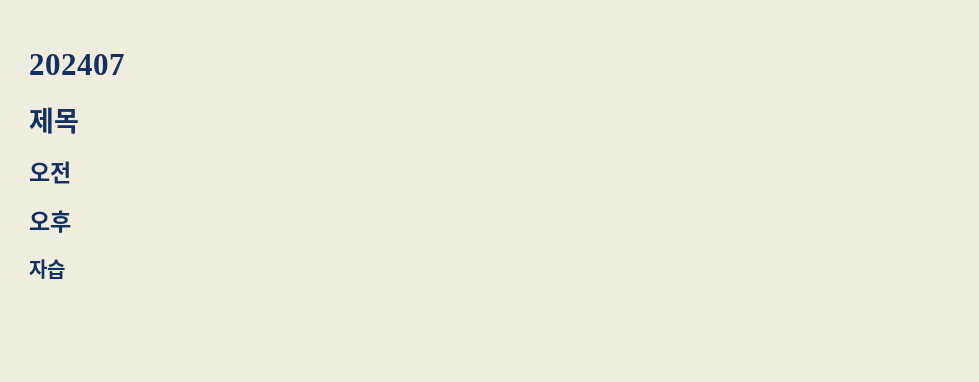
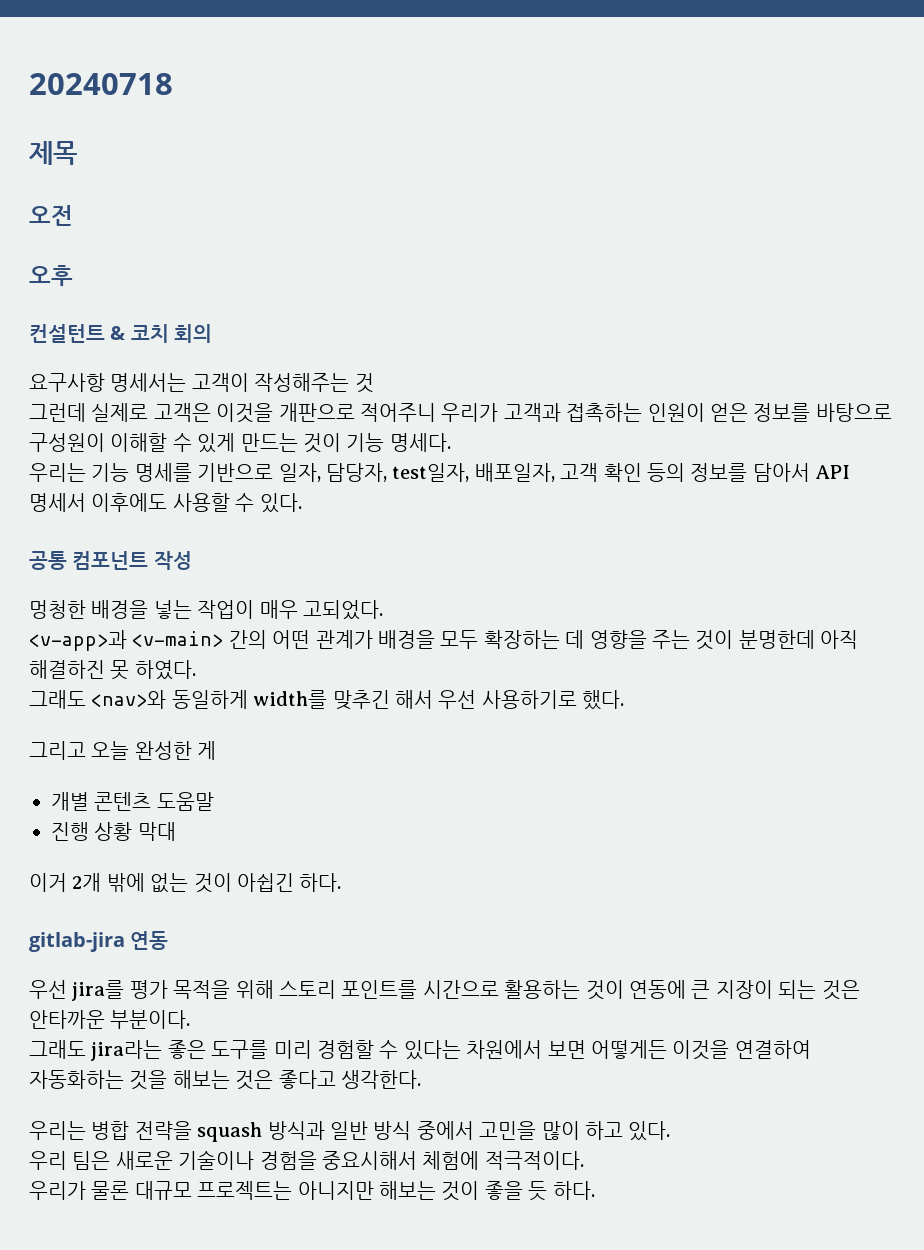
[29,54,125,75] 202407 -> [29,73,173,95] 20240718
[29,259,65,279] 자습 -> [29,324,212,343] [29,373,374,393] [29,403,892,423] [29,433,451,453] [29,463,851,482] [29,493,302,513] [29,551,192,570] [29,600,383,620] [29,630,859,651] [29,660,196,680] [29,690,625,710] [29,741,217,760] [51,792,214,811] [51,822,176,841] [29,873,342,893] [29,931,169,952] [29,980,860,1001] [29,1010,191,1029] [29,1040,811,1061] [29,1070,421,1090] [29,1121,671,1142] [29,1150,584,1170] [29,1181,595,1201] 컨설턴트 & 코치 회의 // 요구사항 명세서는 고객이 작성해주는 것 // 그런데 실제로 고객은 이것을 개판으로 적어주니 우리가 고객과 접촉하는 인원이 얻은 정보를 바탕으로 구성원이 이해할 수 있게 만드는 것이 기능 명세다. // 우리는 기능 명세를 기반으로 일자, 담당자, test일자, 배포일자, 고객 확인 등의 정보를 담아서 API 명세서 이후에도 사용할 수 있다. // 공통 컴포넌트 작성 // 멍청한 배경을 넣는 작업이 매우 고되었다. // <v-app>과 <v-main> 간의 어떤 관계가 배경을 모두 확장하는 데 영향을 주는 것이 분명한데 아직 해결하진 못 하였다. // 그래도 <nav>와 동일하게 width를 맞추긴 해서 우선 사용하기로 했다. // 그리고 오늘 완성한 게 // 개별 콘텐츠 도움말 // 진행 상황 막대 // 이거 2개 밖에 없는 것이 아쉽긴 하다. // gitlab-jira 연동 // 우선 jira를 평가 목적을 위해 스토리 포인트를 시간으로 활용하는 것이 연동에 큰 지장이 되는 것은 안타까운 부분이다. // 그래도 jira라는 좋은 도구를 미리 경험할 수 있다는 차원에서 보면 어떻게든 이것을 연결하여 자동화하는 것을 해보는 것은 좋다고 생각한다. // 우리는 병합 전략을 squash 방식과 일반 방식 중에서 고민을 많이 하고 있다. // 우리 팀은 새로운 기술이나 경험을 중요시해서 체험에 적극적이다. // 우리가 물론 대규모 프로젝트는 아니지만 해보는 것이 좋을 듯 하다.

